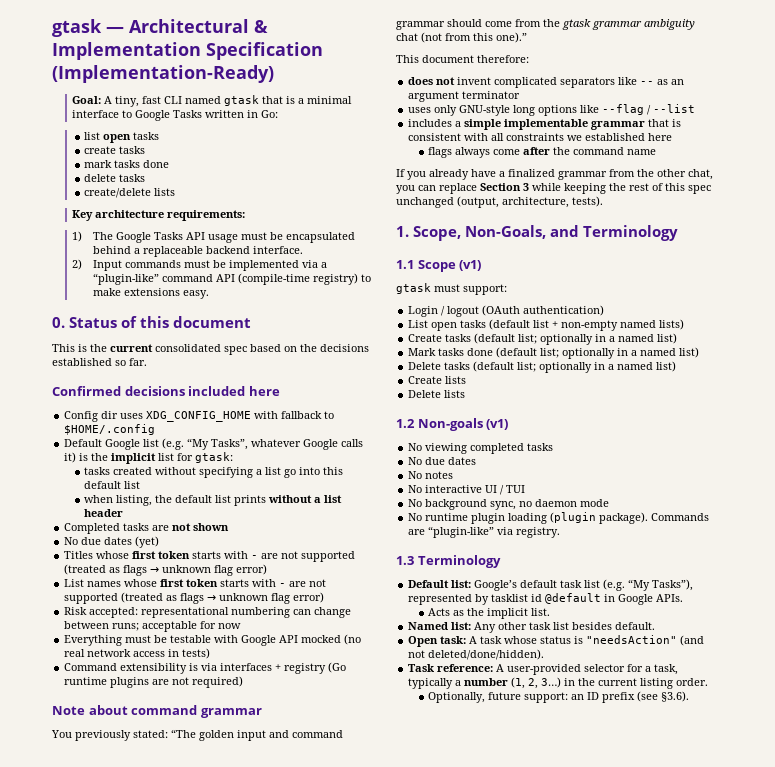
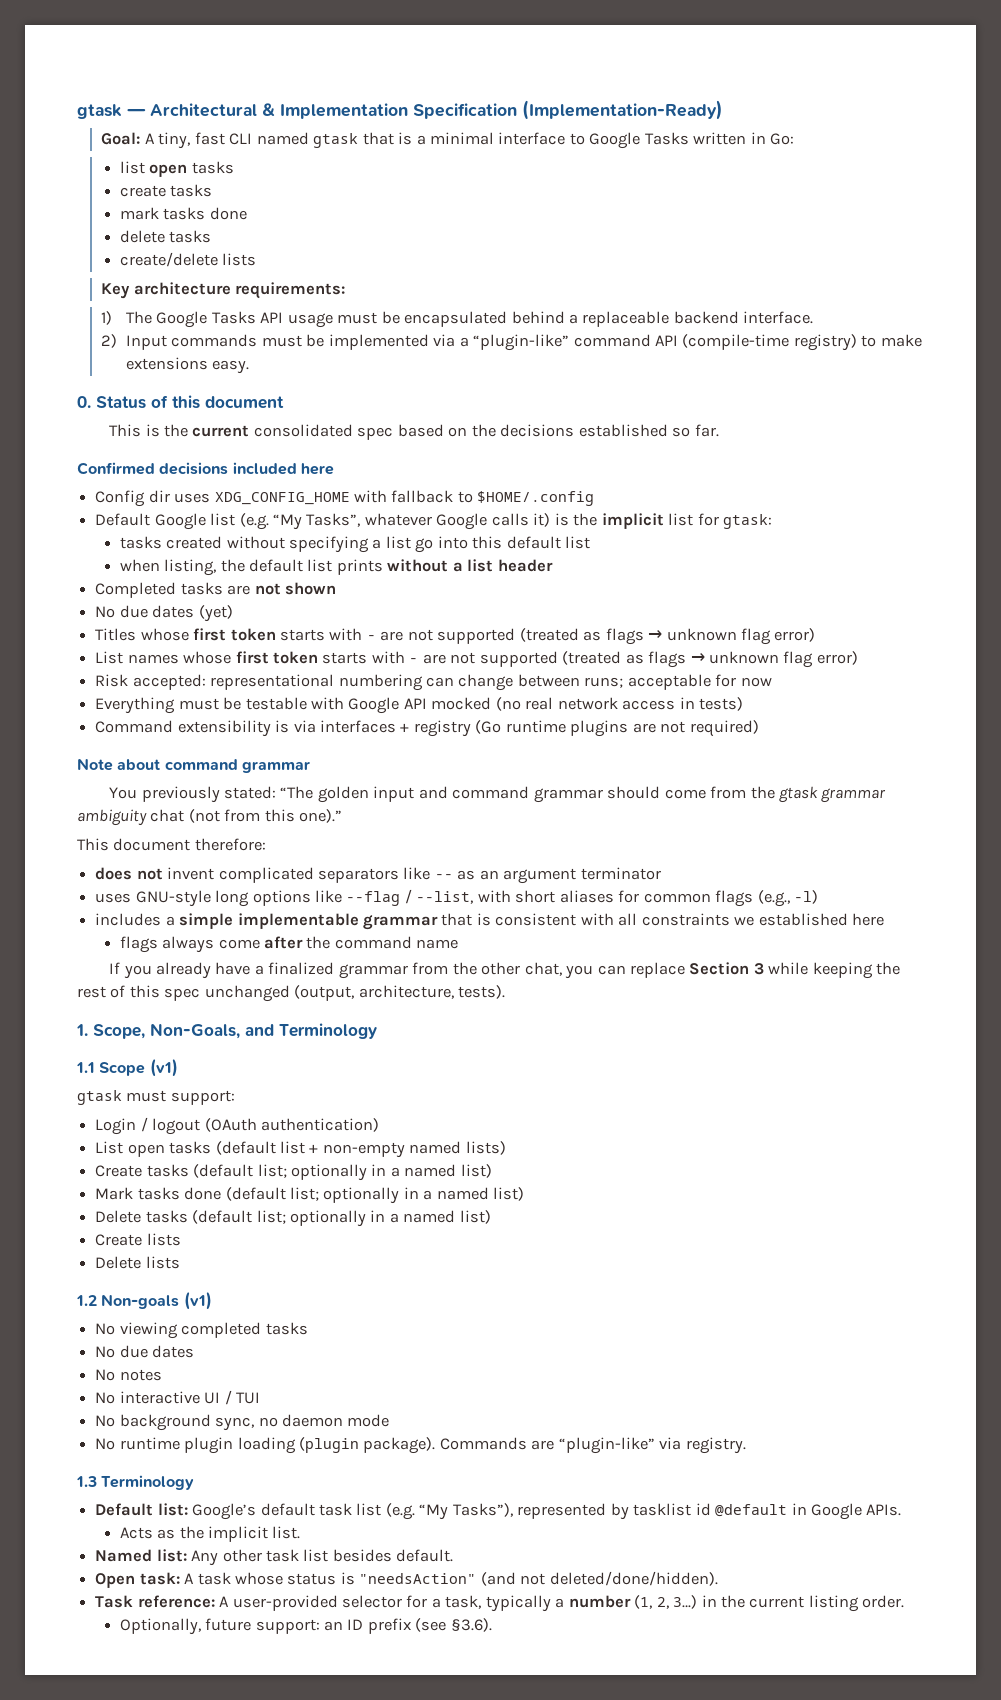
[434,105,458,116] only -> (132, 898) none
[653,104,696,113] --list -> [416,890,818,907] --list, with short aliases for common flags (e.g., -l)

